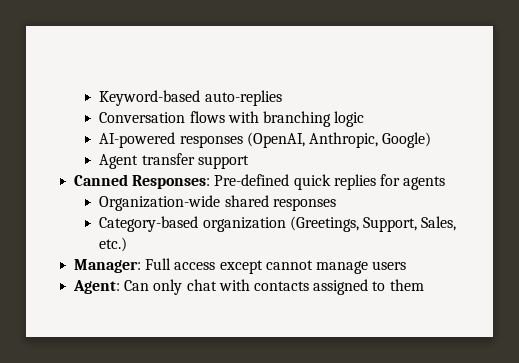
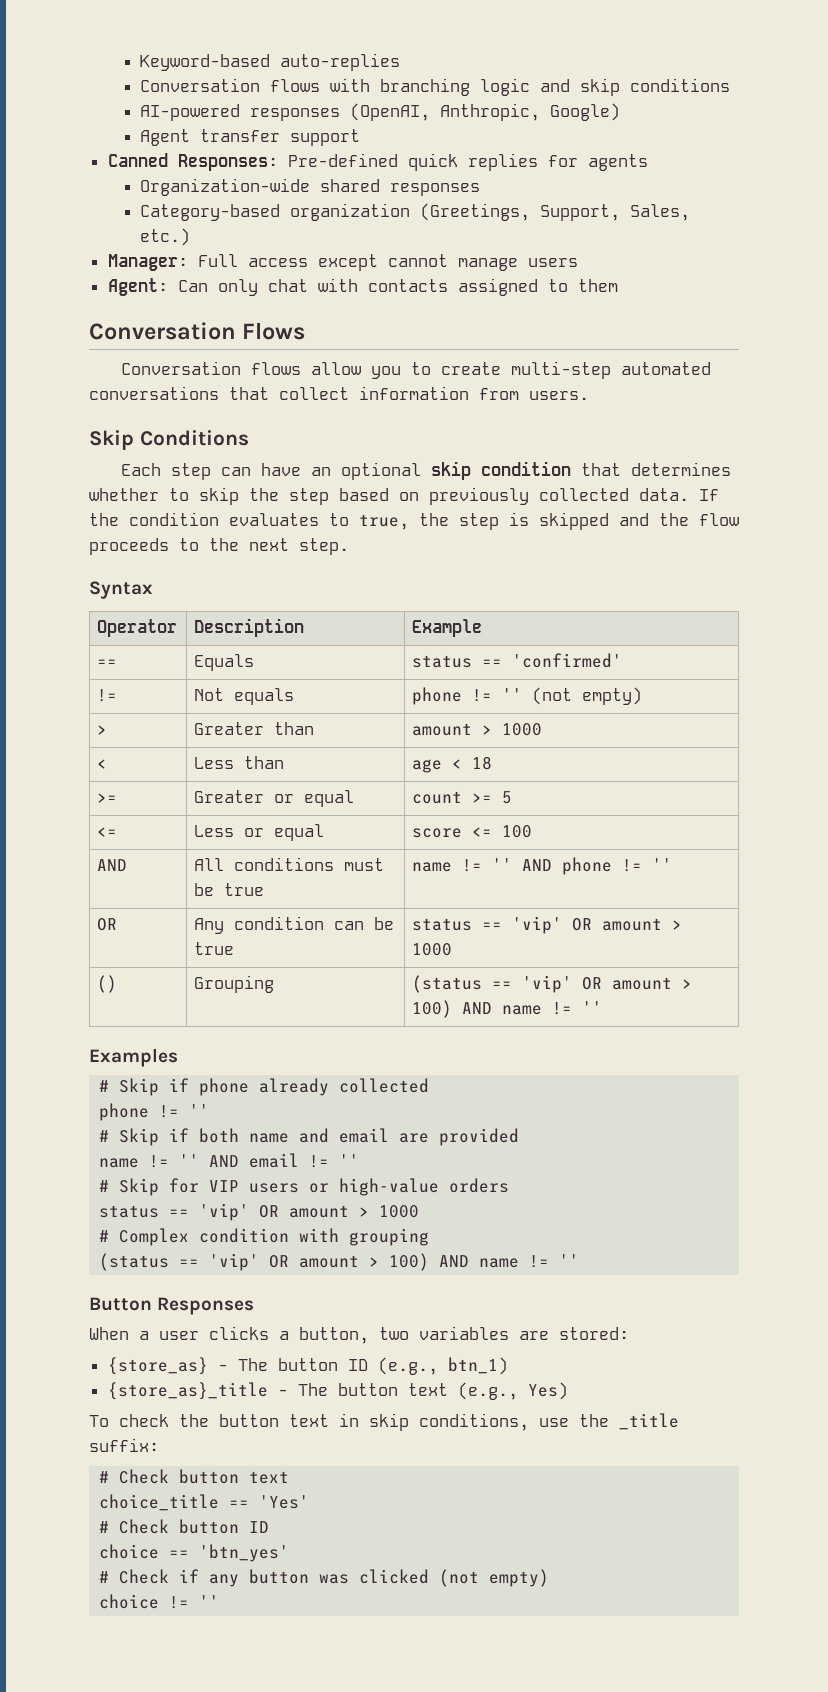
(365, 119) none -> [540,78,731,96] and skip conditions
(424, 285) none -> [89,322,306,340] [120,361,711,379] [89,386,589,400] [89,430,249,450] [120,461,731,480] [89,487,719,505] [89,512,739,530] [89,538,349,555] [89,581,153,599] [97,619,178,637] [194,618,305,637] [412,619,483,637] [97,659,118,667] [194,654,255,671] [412,653,623,668] [97,689,118,702] [194,688,295,705] [412,687,643,705] [97,725,108,735] [194,722,315,735] [412,723,543,736] [97,759,108,769] [194,756,285,769] [412,756,493,773] [97,793,118,803] [194,790,355,807] [412,791,513,804] [97,827,118,837] [194,824,325,841] [412,825,533,838] [97,859,128,871] [194,857,385,871] [194,883,265,896] [412,857,673,875] [97,918,118,931] [194,916,395,934] [194,942,235,955] [412,916,683,934] [412,943,453,956] [97,975,118,993] [194,975,275,993] [412,975,693,993] [412,1000,603,1018] [89,1048,178,1067] [99,1078,430,1096] [99,1103,210,1121] [99,1128,520,1146] [99,1153,360,1168] [99,1178,510,1196] [99,1203,420,1221] [99,1228,430,1246] [99,1253,580,1271] [89,1297,255,1315] [89,1326,629,1344] [107,1357,508,1375] [107,1382,568,1400] [89,1413,679,1431] [89,1438,159,1452] [99,1469,290,1484] [99,1494,310,1511] [99,1519,270,1534] [99,1544,290,1562] [99,1569,550,1587] [99,1594,220,1609] // Conversation Flows // Conversation flows allow you to create multi-step automated conversations that collect information from users. // Skip Conditions // Each step can have an optional skip condition that determines whether to skip the step based on previously collected data. If the condition evaluates to true, the step is skipped and the flow proceeds to the next step. // Syntax // Operator | Description | Example // == | Equals | status == 'confirmed' // != | Not equals | phone != '' (not empty) // > | Greater than | amount > 1000 // < | Less than | age < 18 // >= | Greater or equal | count >= 5 // <= | Less or equal | score <= 100 // AND | All conditions must be true | name != '' AND phone != '' // OR | Any condition can be true | status == 'vip' OR amount > 1000 // () | Grouping | (status == 'vip' OR amount > 100) AND name != '' // Examples // # Skip if phone already collected // phone != '' // # Skip if both name and email are provided // name != '' AND email != '' // # Skip for VIP users or high-value orders // status == 'vip' OR amount > 1000 // # Complex condition with grouping // (status == 'vip' OR amount > 100) AND name != '' // Button Responses // When a user clicks a button, two variables are stored: // {store_as} - The button ID (e.g., btn_1) // {store_as}_title - The button text (e.g., Yes) // To check the button text in skip conditions, use the _title suffix: // # Check button text // choice_title == 'Yes' // # Check button ID // choice == 'btn_yes' // # Check if any button was clicked (not empty) // choice != ''

